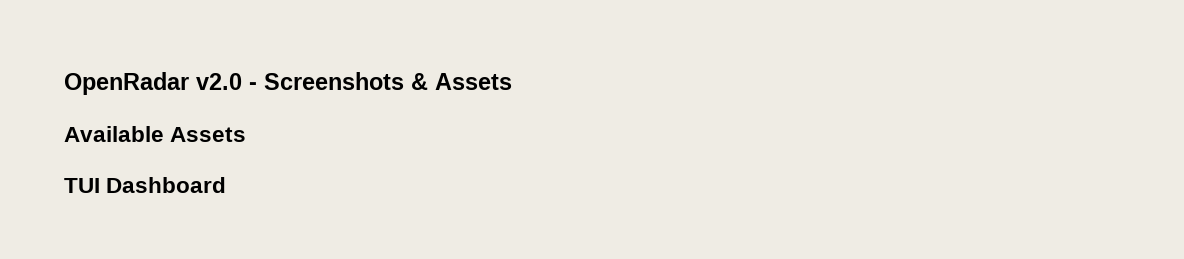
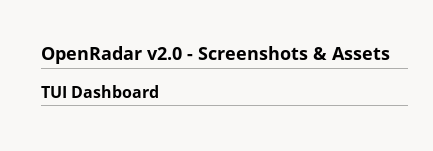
[64,126,247,142] // Available Assets -> (390, 53) none

